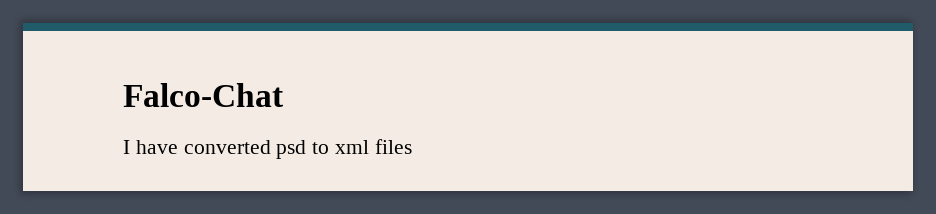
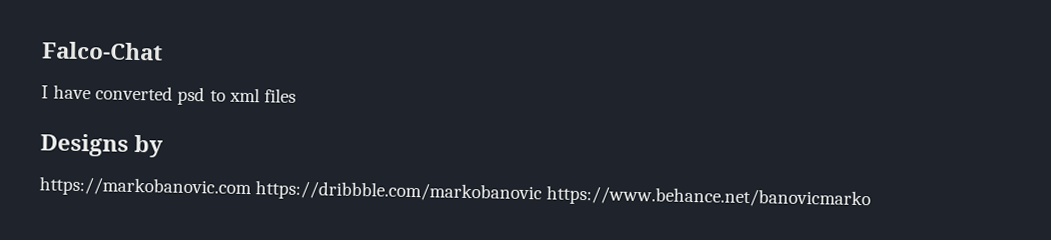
(412, 146) none -> [40,133,165,158] [39,176,872,210] // Designs by // https://markobanovic.com https://dribbble.com/markobanovic https://www.behance.net/banovicmarko

